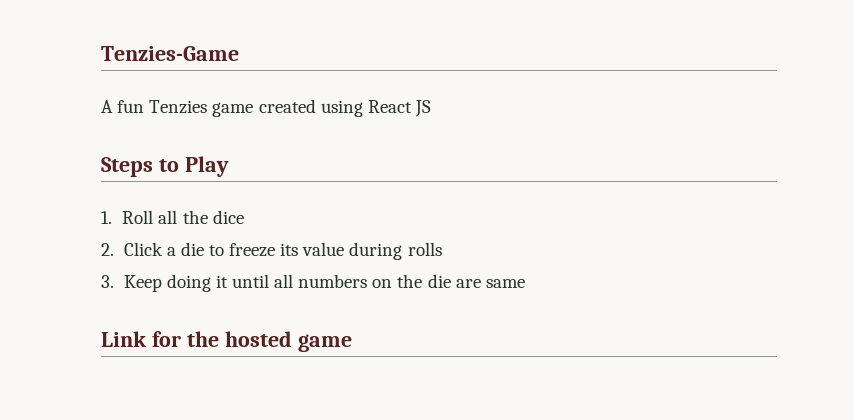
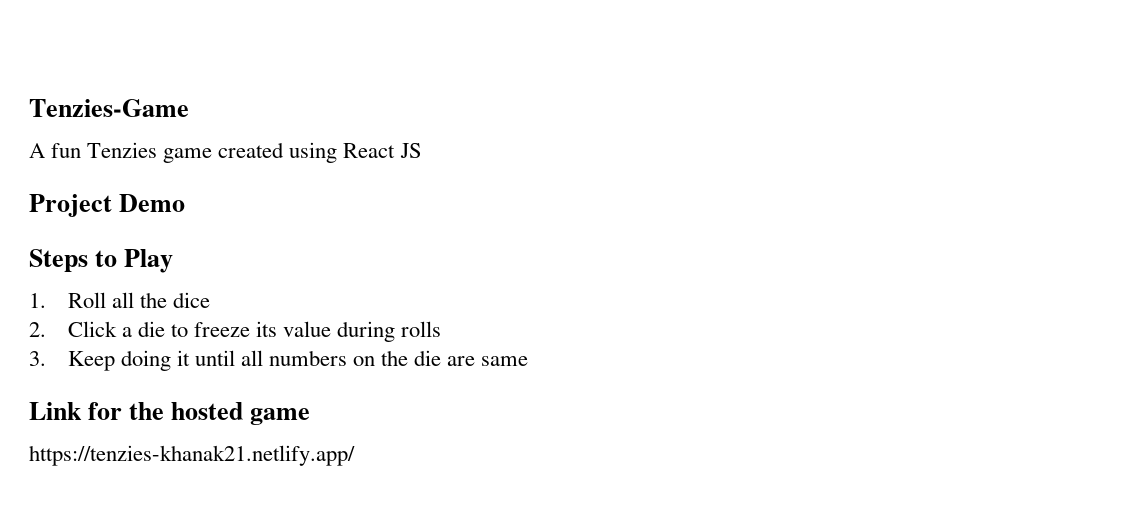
(431, 108) none -> [29,194,186,217] // Project Demo
(352, 343) none -> [29,445,355,466] // https://tenzies-khanak21.netlify.app/

